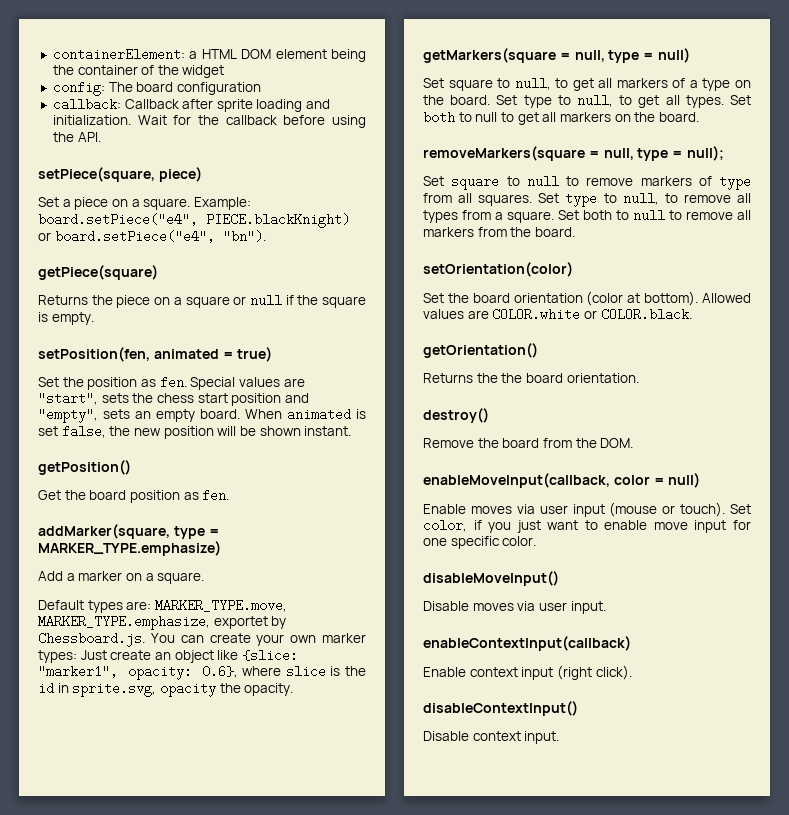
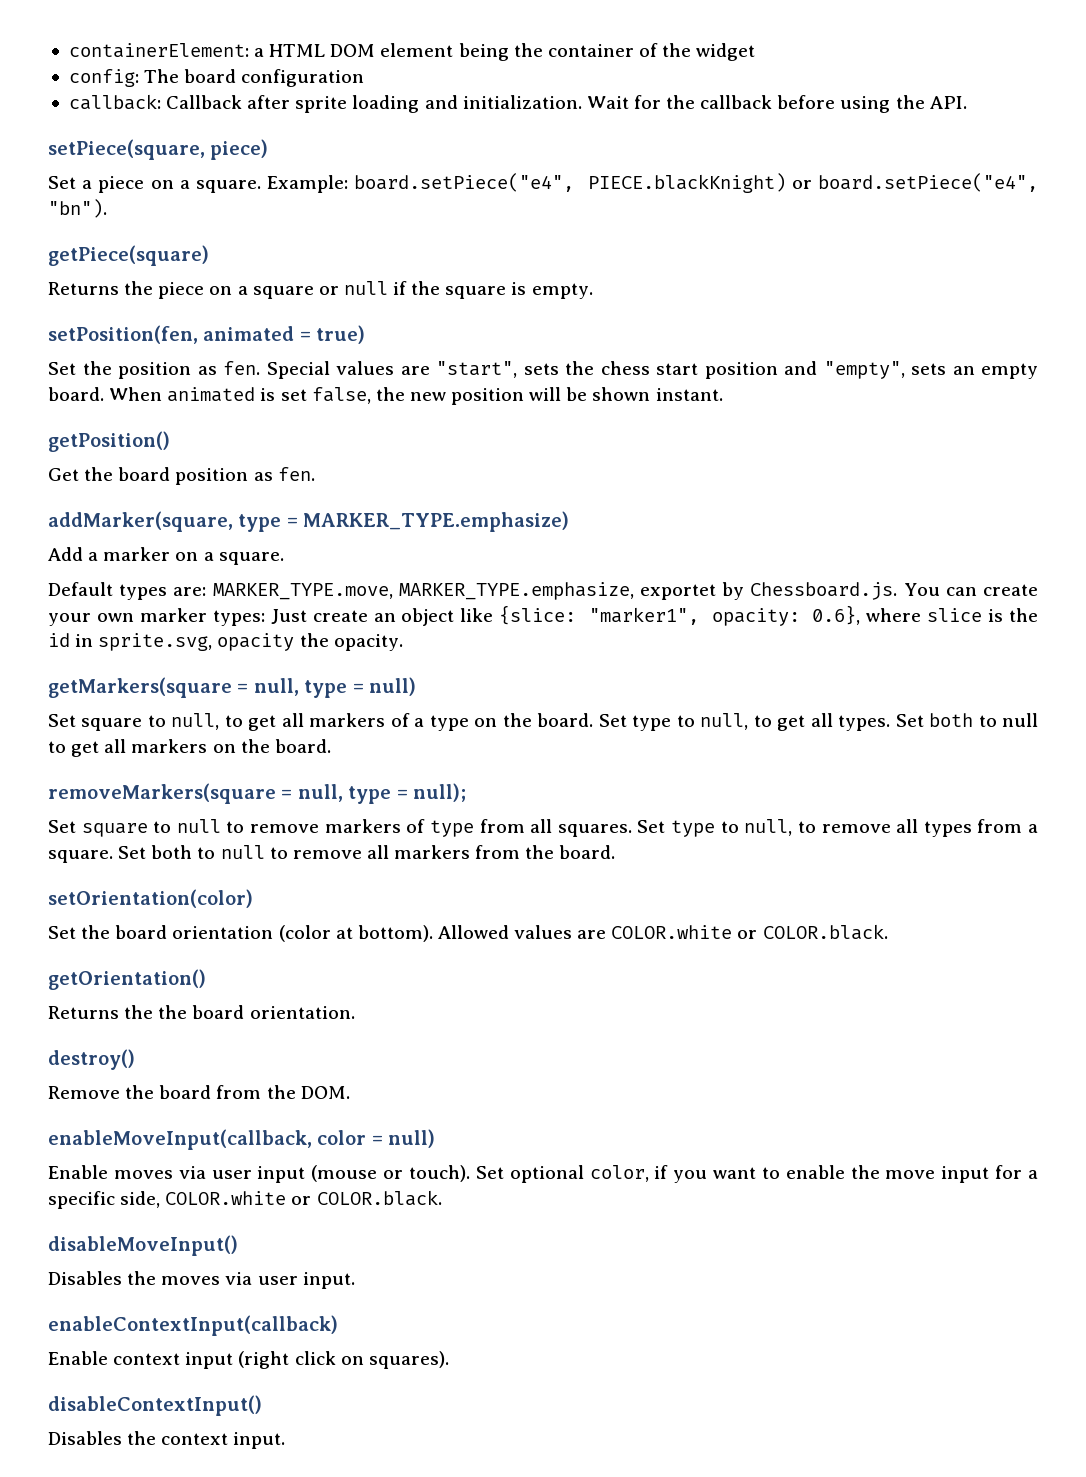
(751, 509) none -> [509,1165,584,1183] optional
[516,520,541,533] just -> (708, 1176) none
(648, 525) none -> [850,1165,880,1179] the
[423,536,537,549] one specific color. -> [1028,1170,1039,1179] [48,1190,442,1209] a specific side, COLOR.white or COLOR.black.
[423,601,469,611] Disable -> [48,1271,157,1285] Disables the
[595,665,632,680] click). -> [294,1351,449,1369] click on squares).
[423,731,469,741] Disable -> [48,1431,157,1445] Disables the

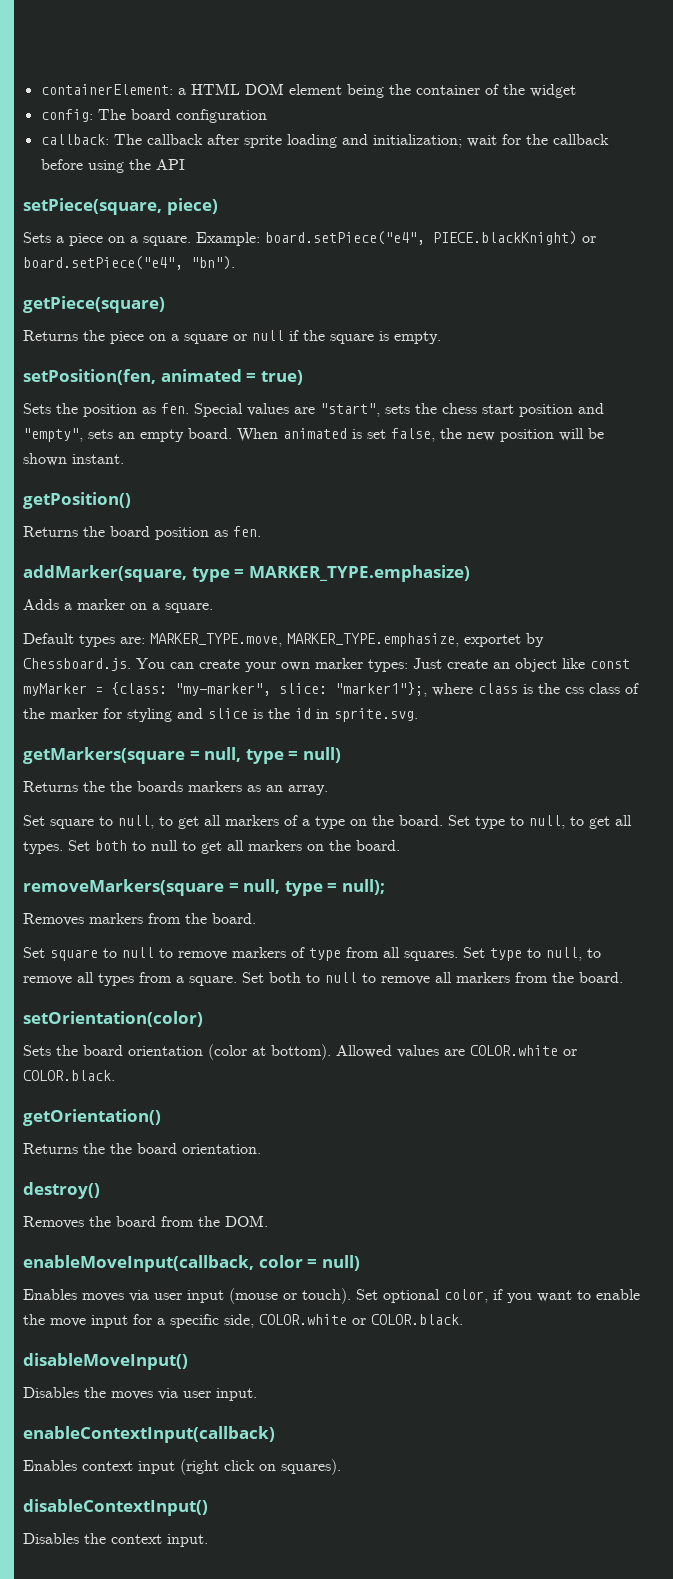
[166,95,243,109] Callback -> [113,134,203,145] The callback
[462,95,629,109] initialization. Wait -> [372,134,497,148] initialization; wait
[929,96,967,109] API. -> [155,159,185,170] API
[48,176,76,189] Set -> [23,232,51,243] Sets
[48,362,76,375] Set -> [23,403,51,414] Sets
[48,468,79,481] Get -> [23,526,78,537] Returns
[48,547,83,561] Add -> [23,599,59,610] Adds
[499,605,922,626] {slice: "marker1", opacity: 0.6}, where -> [590,659,630,669] [23,682,639,697] [23,708,203,722] const myMarker = {class: "my-marker", slice: "marker1"};, where class is the css class of the marker for styling and
[98,633,403,651] sprite.svg, opacity the opacity. -> [334,708,418,722] sprite.svg.
(416, 686) none -> [23,781,328,795] // Returns the the boards markers as an array.
(466, 792) none -> [23,913,256,926] // Removes markers from the board.
[48,926,76,939] Set -> [23,1045,51,1056] Sets
[48,1086,120,1099] Remove -> [23,1216,84,1229] Removes
[48,1165,108,1179] Enable -> [23,1289,77,1300] Enables
[48,1351,108,1365] Enable -> [23,1460,77,1471] Enables

